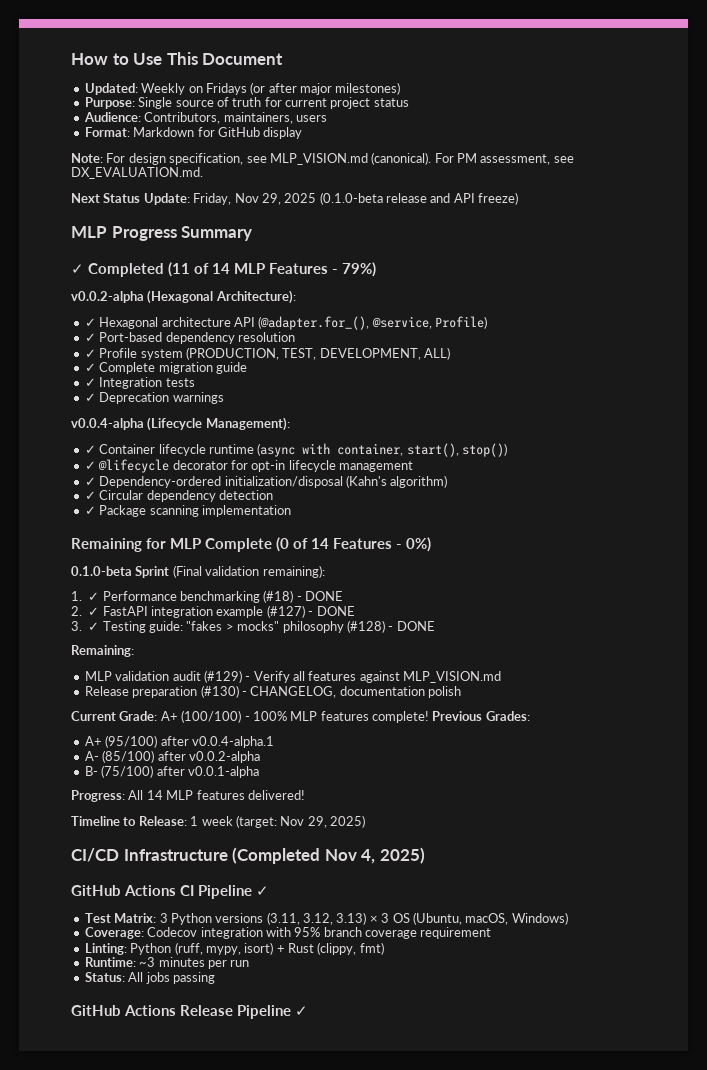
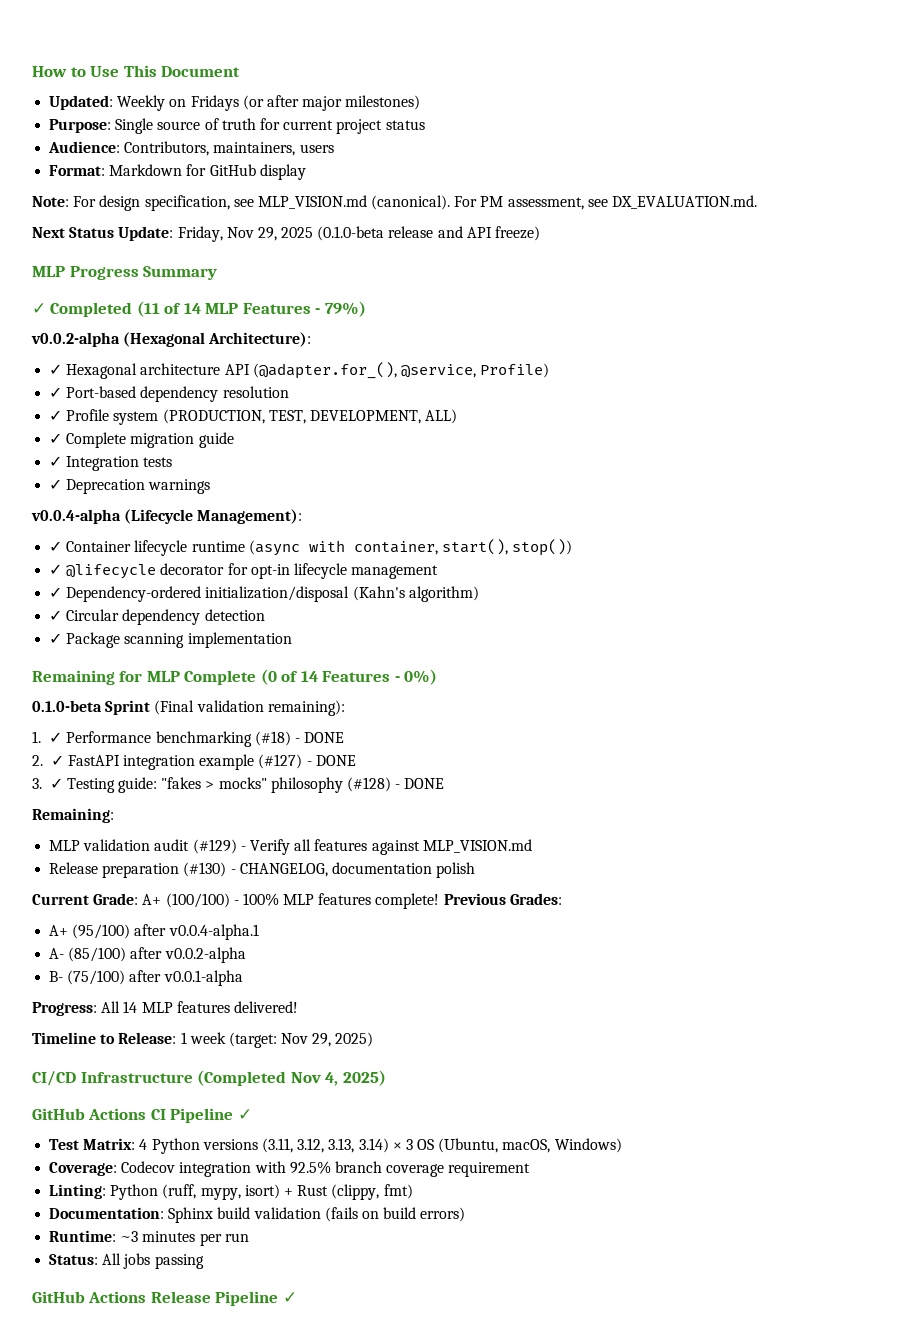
[159,913,168,923] 3 -> [139,1139,148,1150] 4
[336,912,367,925] 3.13) -> [328,1138,389,1153] 3.13, 3.14)
[294,927,321,937] 95% -> [289,1161,331,1174] 92.5%
(384, 948) none -> [49,1207,466,1223] // Documentation: Sphinx build validation (fails on build errors)

